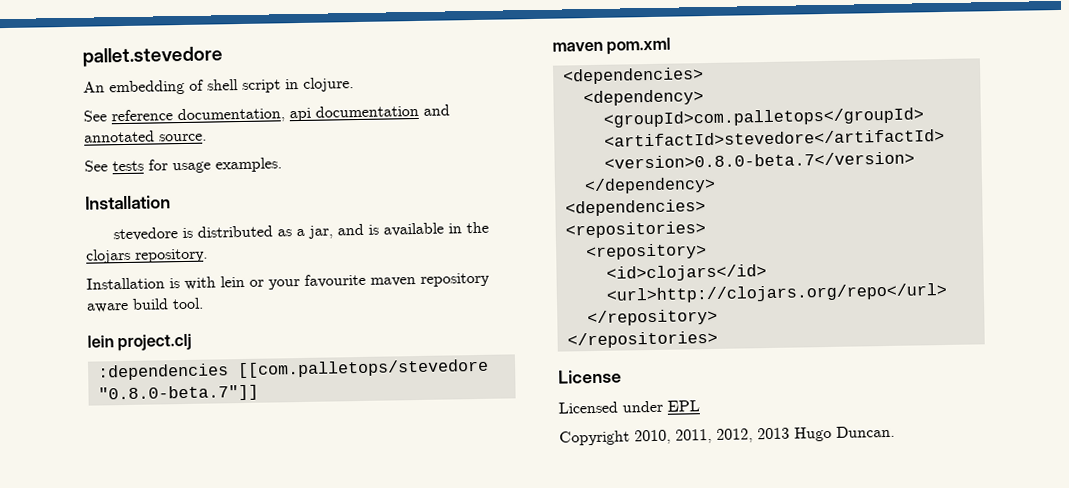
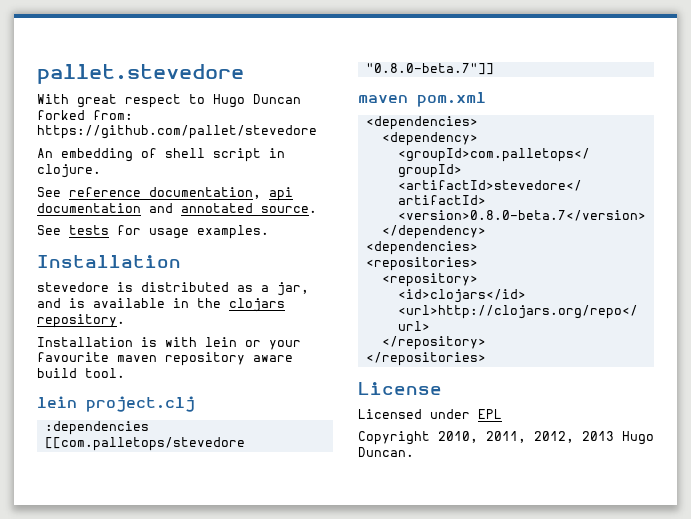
(223, 56) none -> [37,94,301,108] [37,110,133,120] [37,125,317,139] // With great respect to Hugo Duncan forked from: https://github.com/pallet/stevedore

